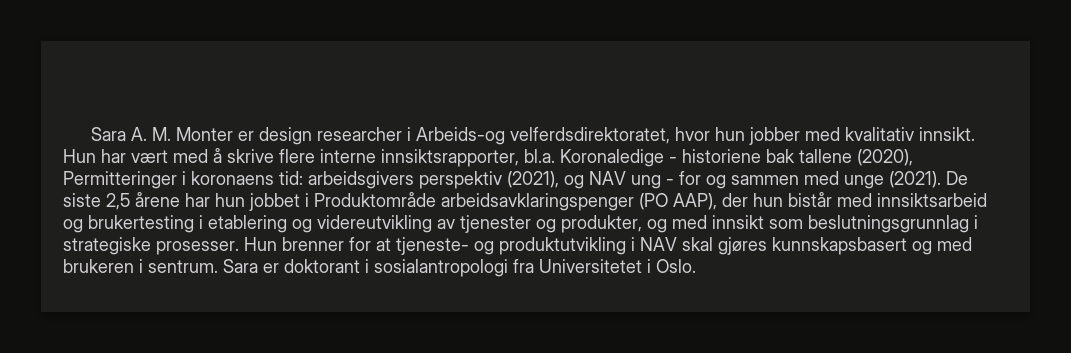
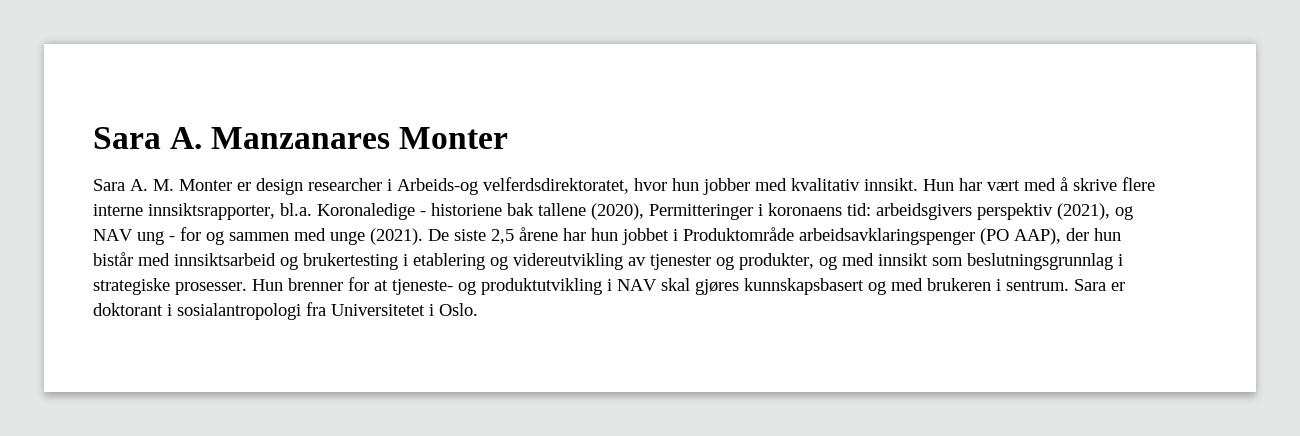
[91,127,148,141] Sara A. -> [93,127,509,149] [93,179,148,191] Sara A. Manzanares Monter // Sara A.

